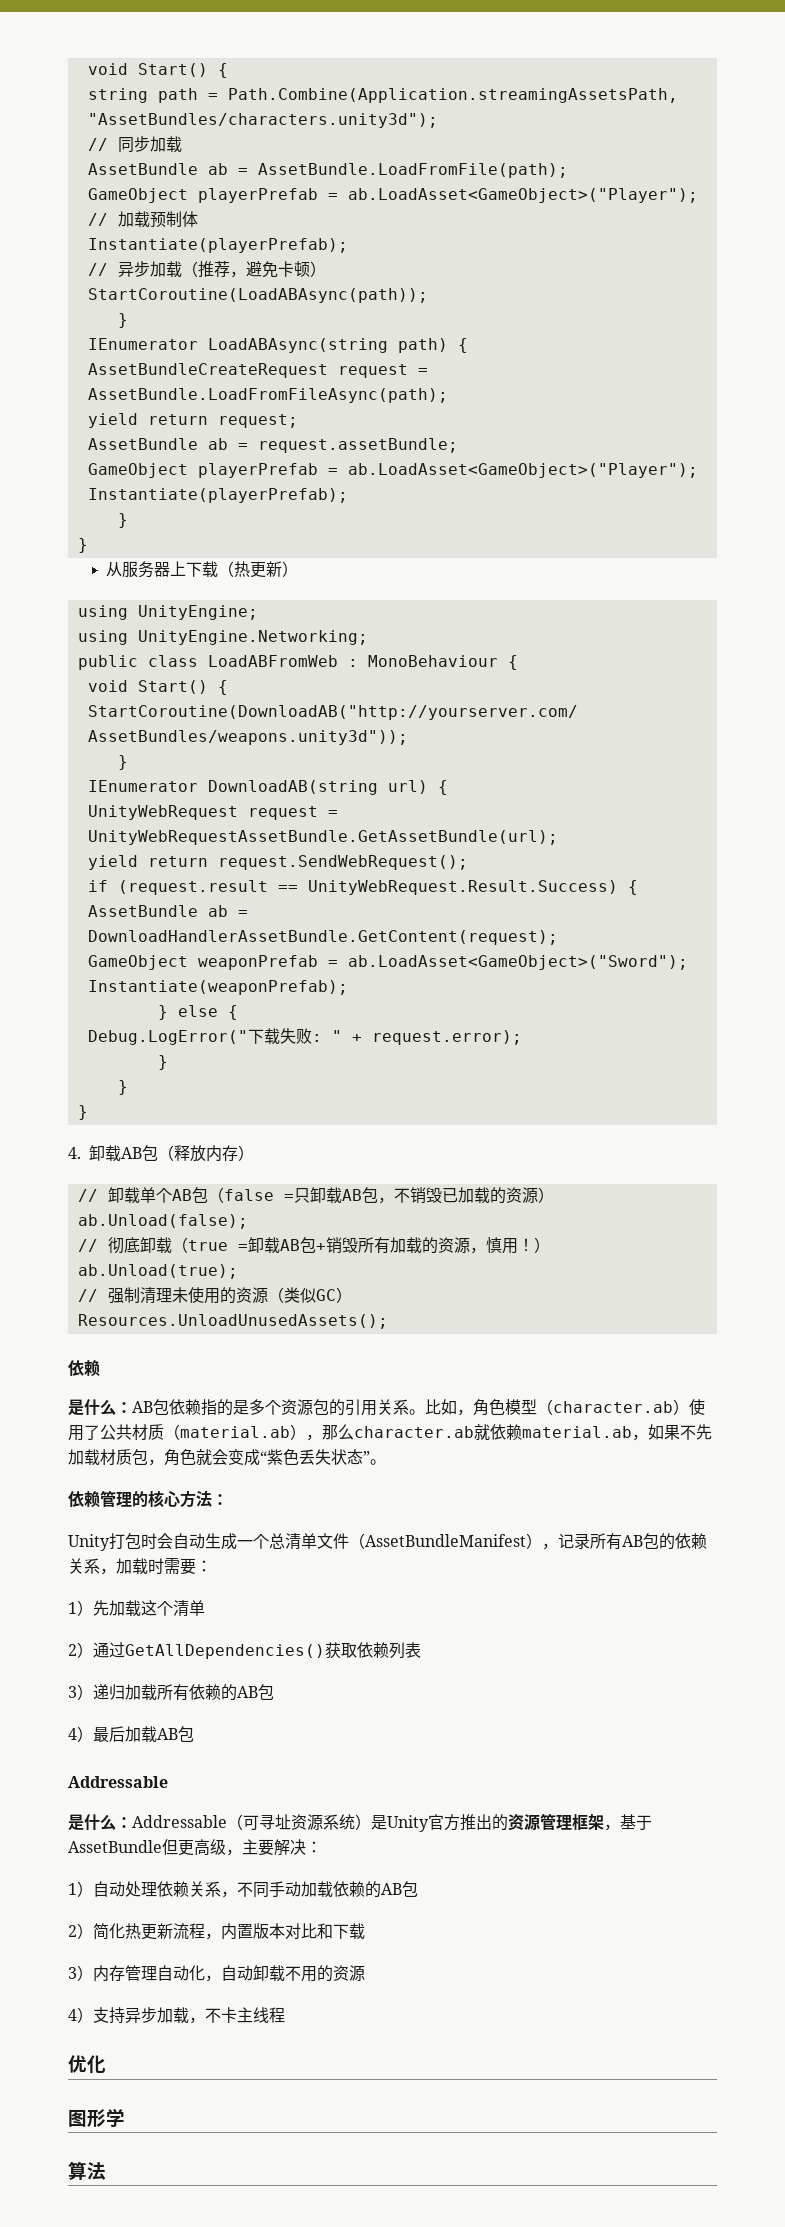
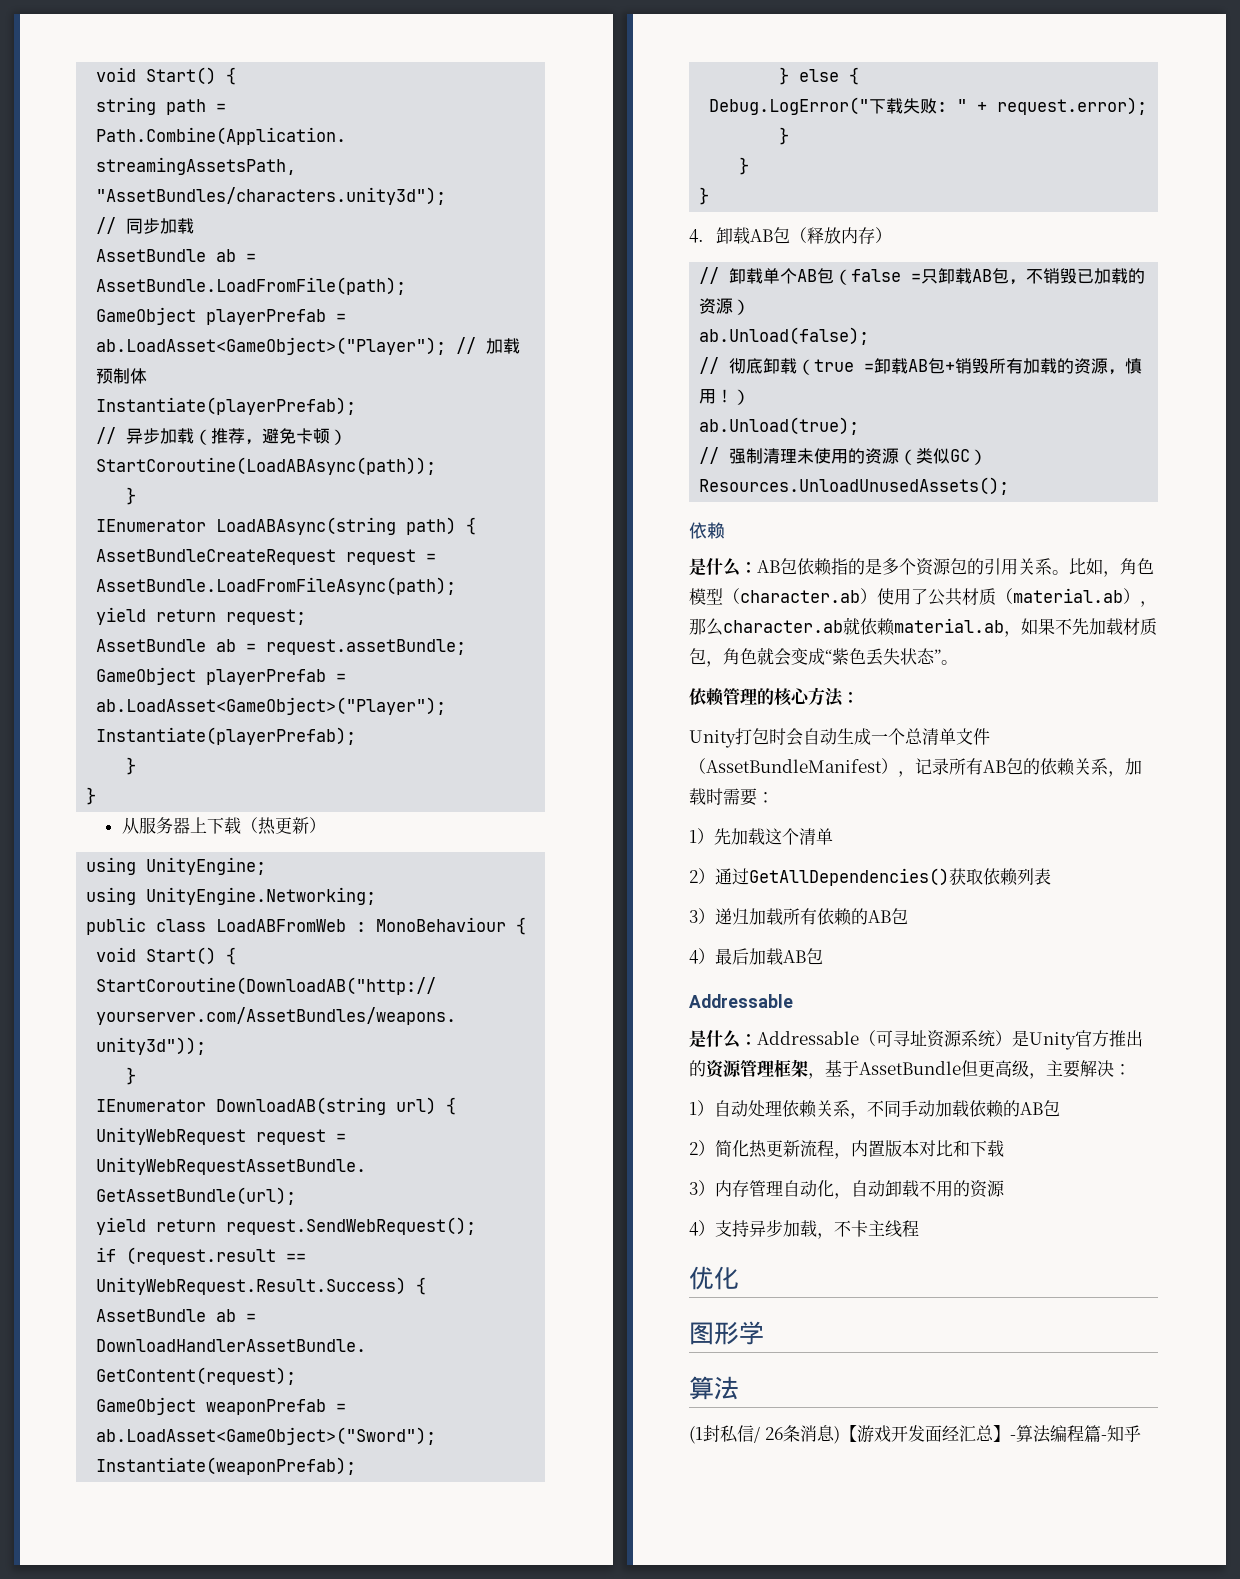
(106, 2171) none -> [689,1425,1141,1444] // (1封私信/ 26条消息)【游戏开发面经汇总】-算法编程篇-知乎

